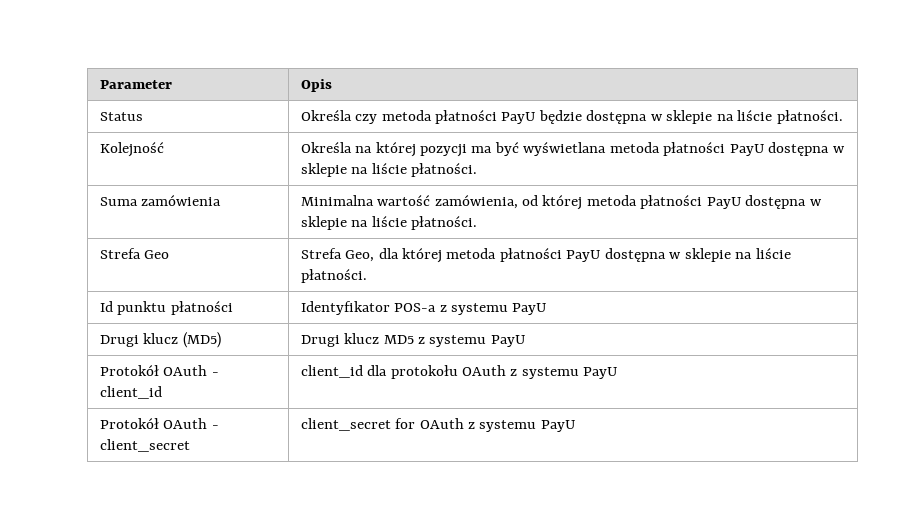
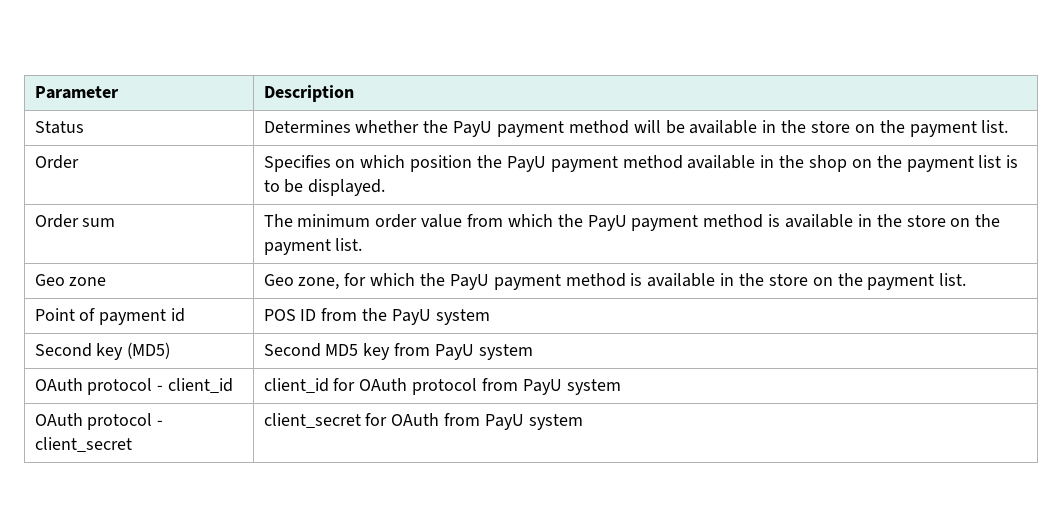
[300,79,332,92] Opis -> [263,85,354,102] Description
[300,110,843,124] [99,142,164,157] [300,142,845,157] [300,163,478,177] [99,195,222,206] [300,195,822,210] [300,216,478,230] [99,248,170,259] [300,248,791,263] [300,269,367,283] [99,301,233,315] [300,301,547,315] [99,332,221,348] [300,333,525,347] [99,365,219,376] [99,386,162,399] [300,365,618,379] [99,418,208,429] Określa czy metoda płatności PayU będzie dostępna w sklepie na liście płatności. // Kolejność | Określa na której pozycji ma być wyświetlana metoda płatności PayU dostępna w sklepie na liście płatności. // Suma zamówienia | Minimalna wartość zamówienia, od której metoda płatności PayU dostępna w sklepie na liście płatności. // Strefa Geo | Strefa Geo, dla której metoda płatności PayU dostępna w sklepie na liście płatności. // Id punktu płatności | Identyfikator POS-a z systemu PayU // Drugi klucz (MD5) | Drugi klucz MD5 z systemu PayU // Protokół OAuth - client_id | client_id dla protokołu OAuth z systemu PayU // Protokół OAuth -> [263,120,1009,137] [34,155,79,169] [263,155,1019,172] [263,179,386,196] [34,214,116,228] [263,214,1001,231] [263,238,363,255] [34,274,107,286] [263,273,967,290] [34,308,186,325] [263,308,490,325] [34,342,171,360] [263,343,533,360] [34,378,234,395] [263,378,621,395] [34,413,153,430] Determines whether the PayU payment method will be available in the store on the payment list. // Order | Specifies on which position the PayU payment method available in the shop on the payment list is to be displayed. // Order sum | The minimum order value from which the PayU payment method is available in the store on the payment list. // Geo zone | Geo zone, for which the PayU payment method is available in the store on the payment list. // Point of payment id | POS ID from the PayU system // Second key (MD5) | Second MD5 key from PayU system // OAuth protocol - client_id | client_id for OAuth protocol from PayU system // OAuth protocol
[468,420,575,432] z systemu PayU -> [444,413,583,430] from PayU system

